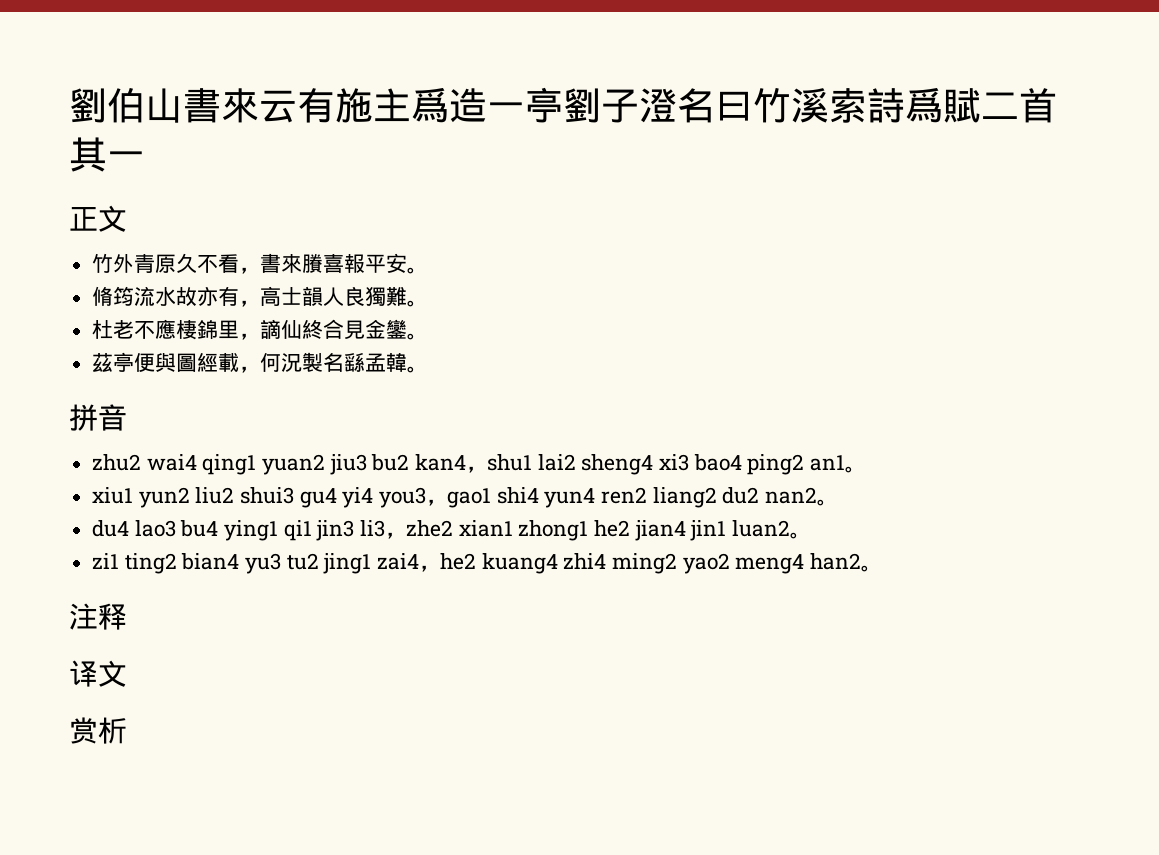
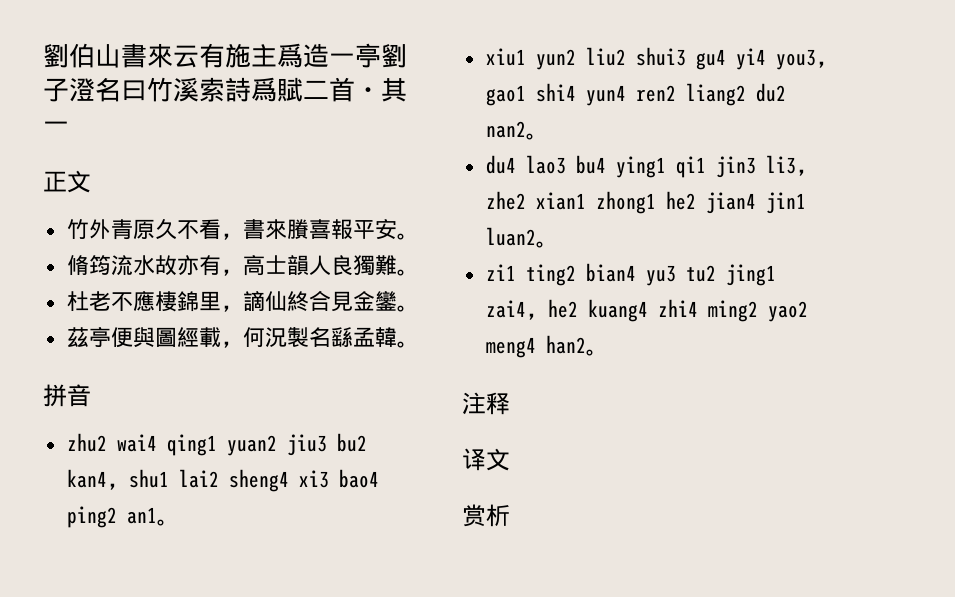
(1057, 105) none -> [355,87,381,99] ・

